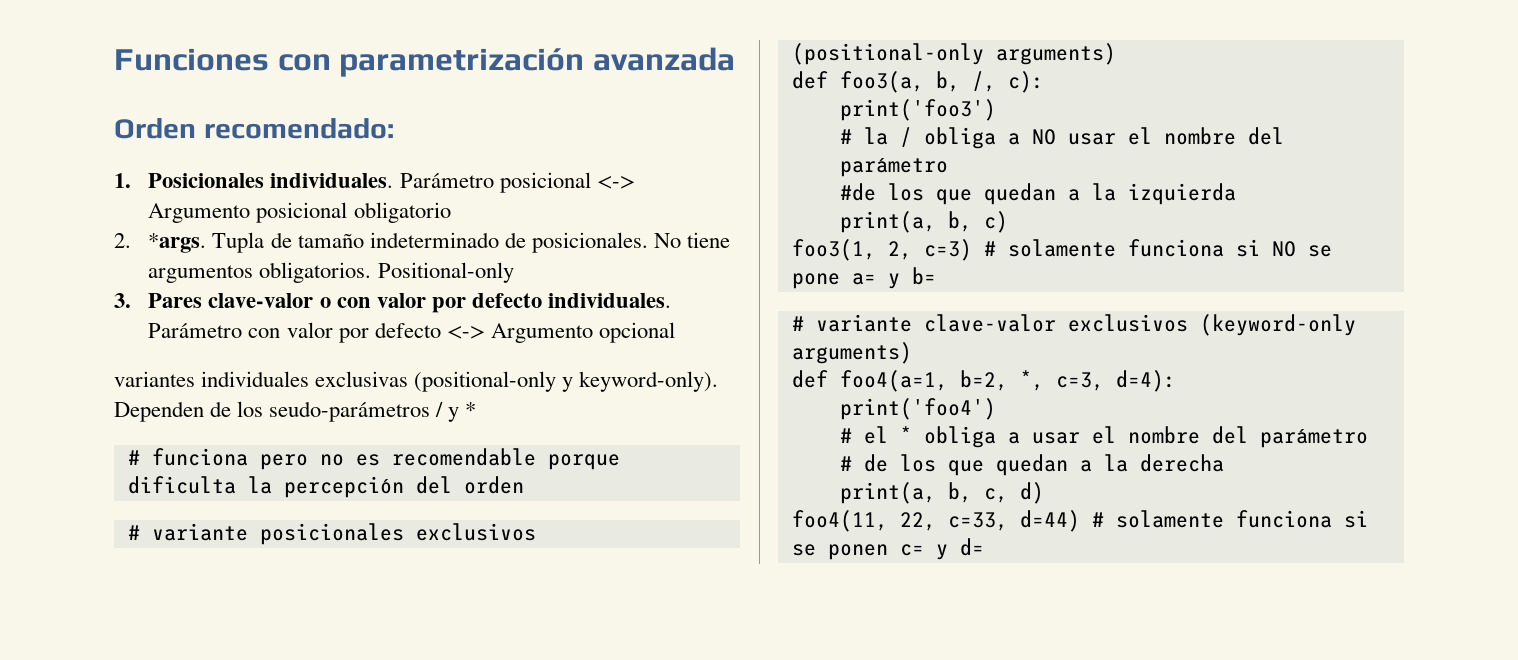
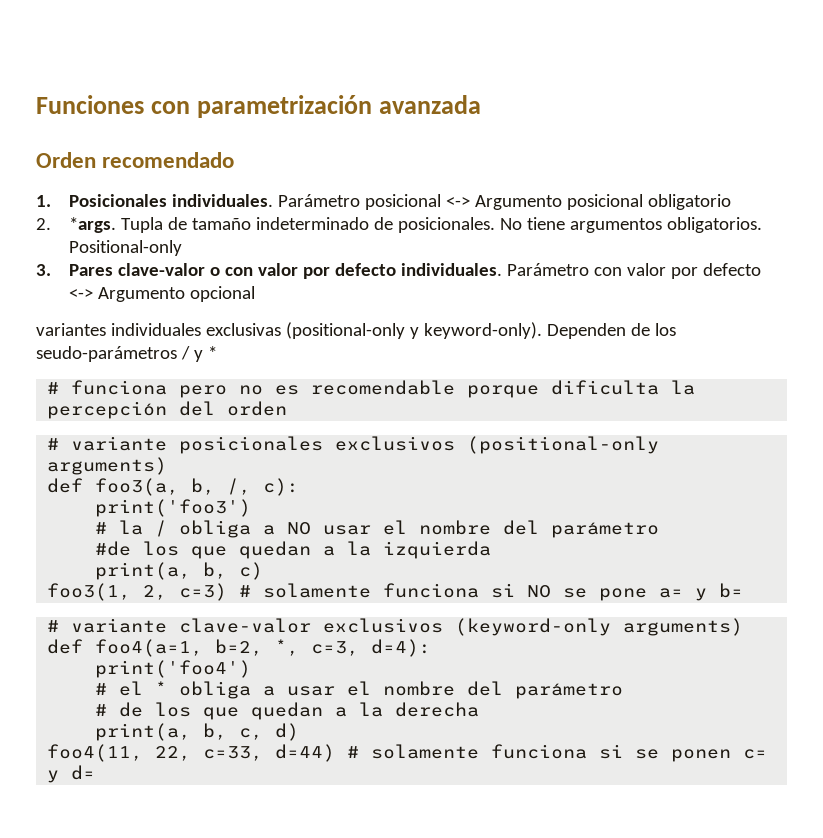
[203,118,394,139] recomendado: -> [102,152,235,168] recomendado

